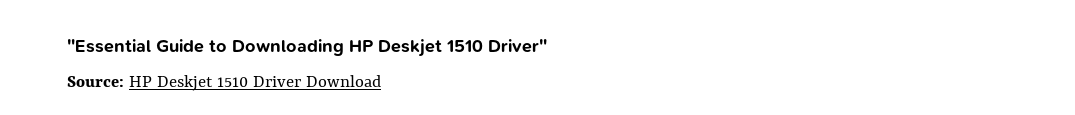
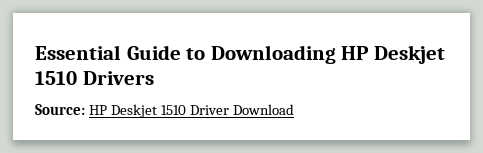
[67,39,151,53] "Essential -> [35,45,121,60] Essential
[488,39,547,53] Driver" -> [82,71,154,85] Drivers

